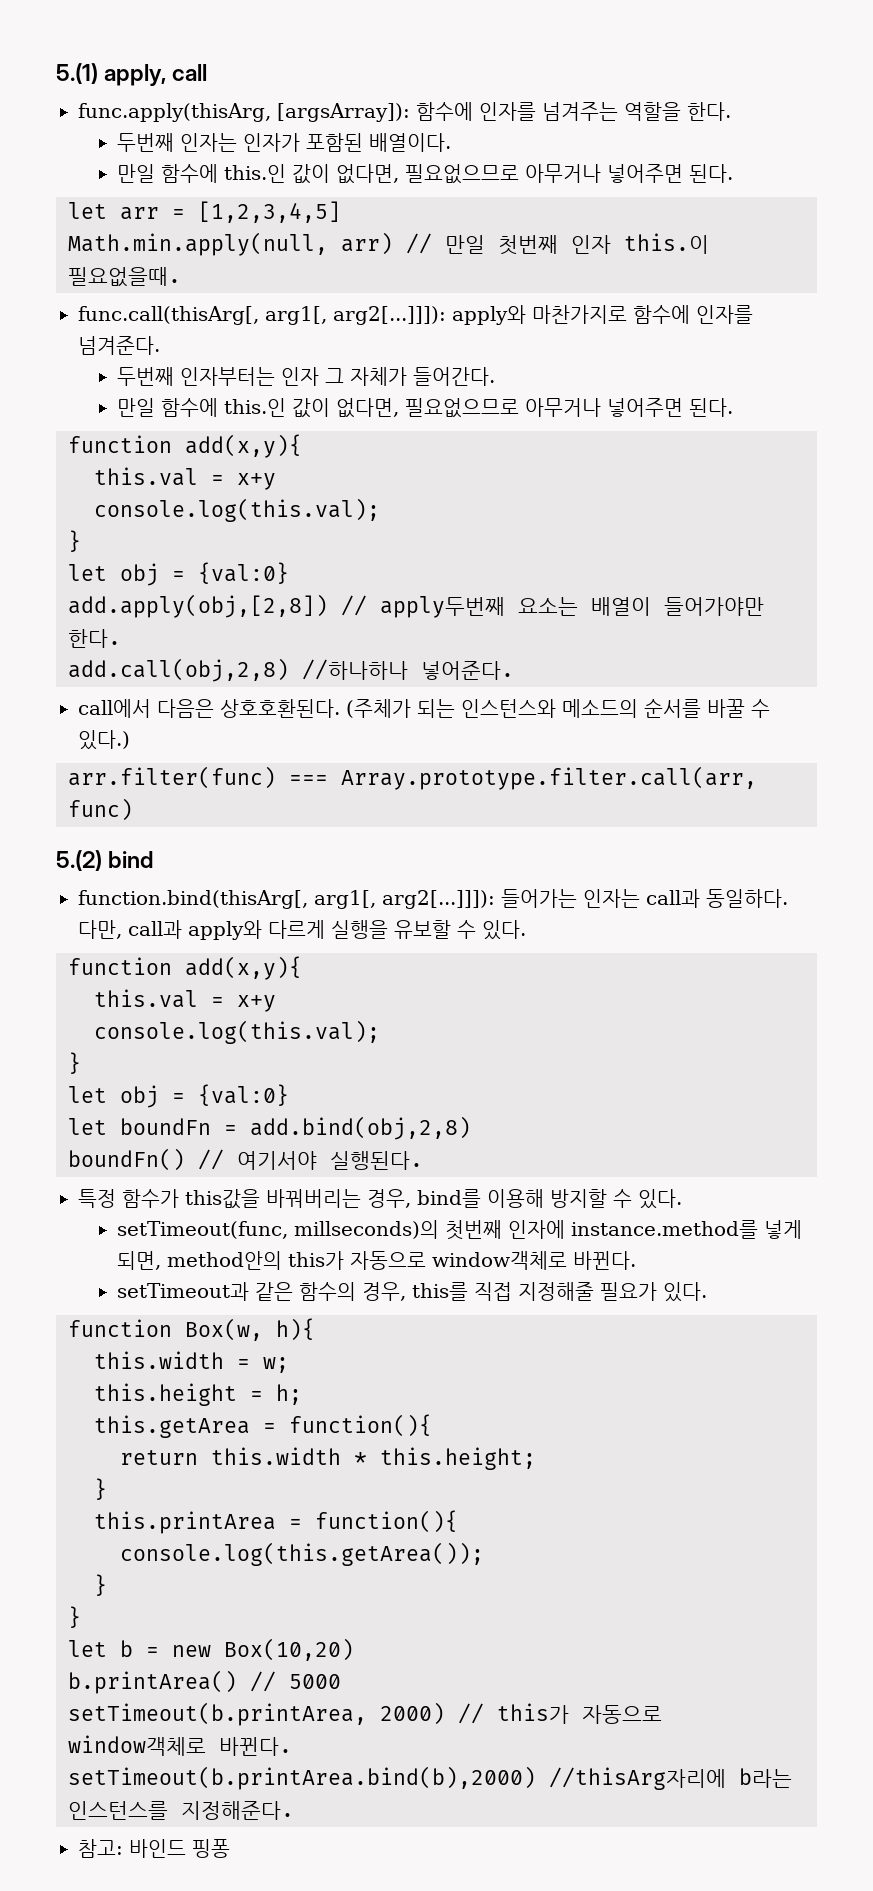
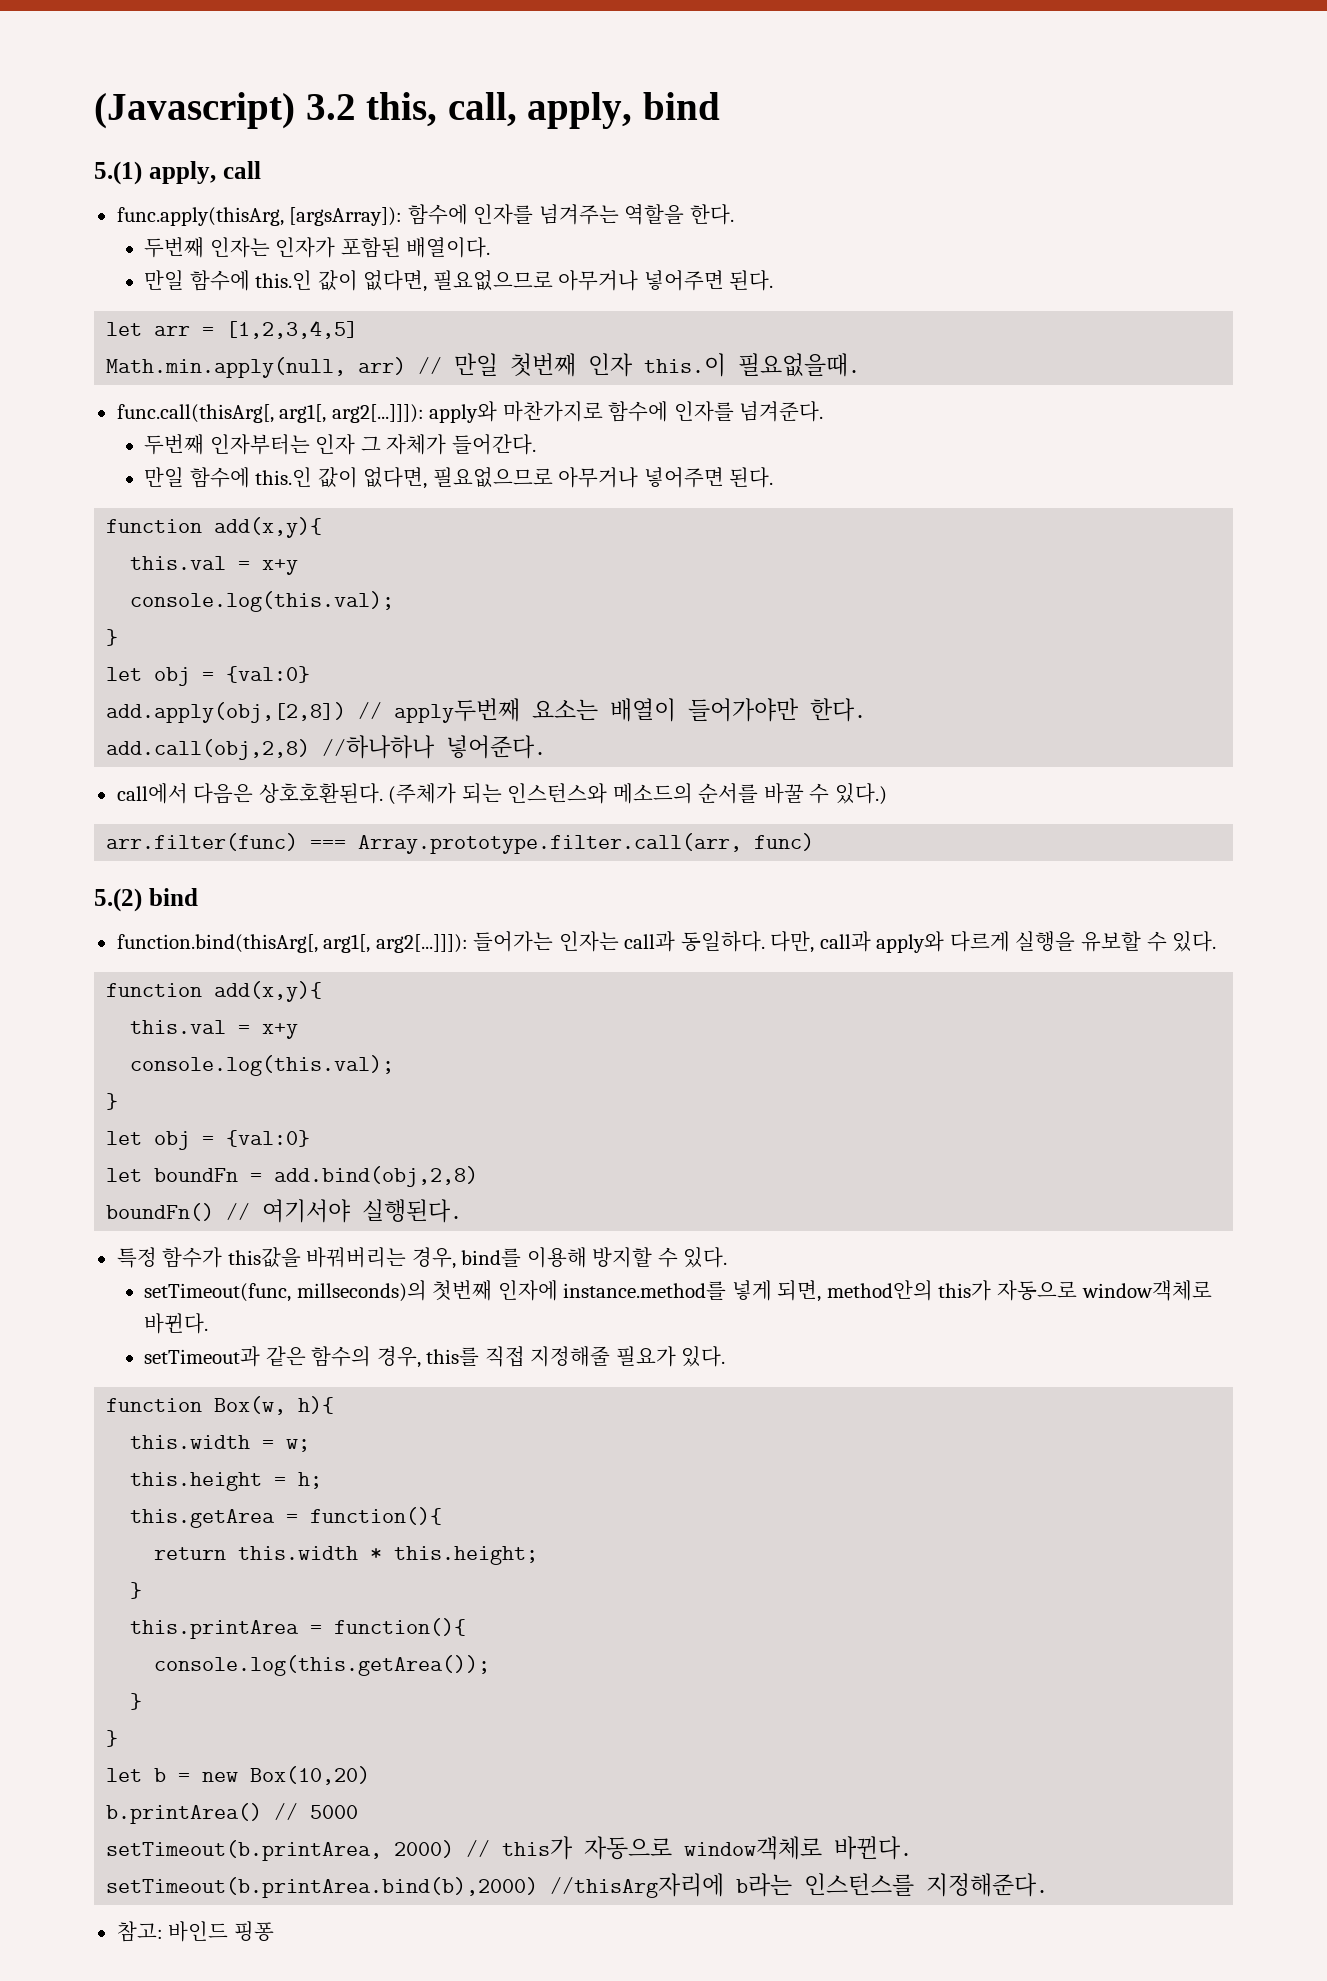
(56, 73) none -> [94,92,720,129] (Javascript) 3.2 this, call, apply, bind //

